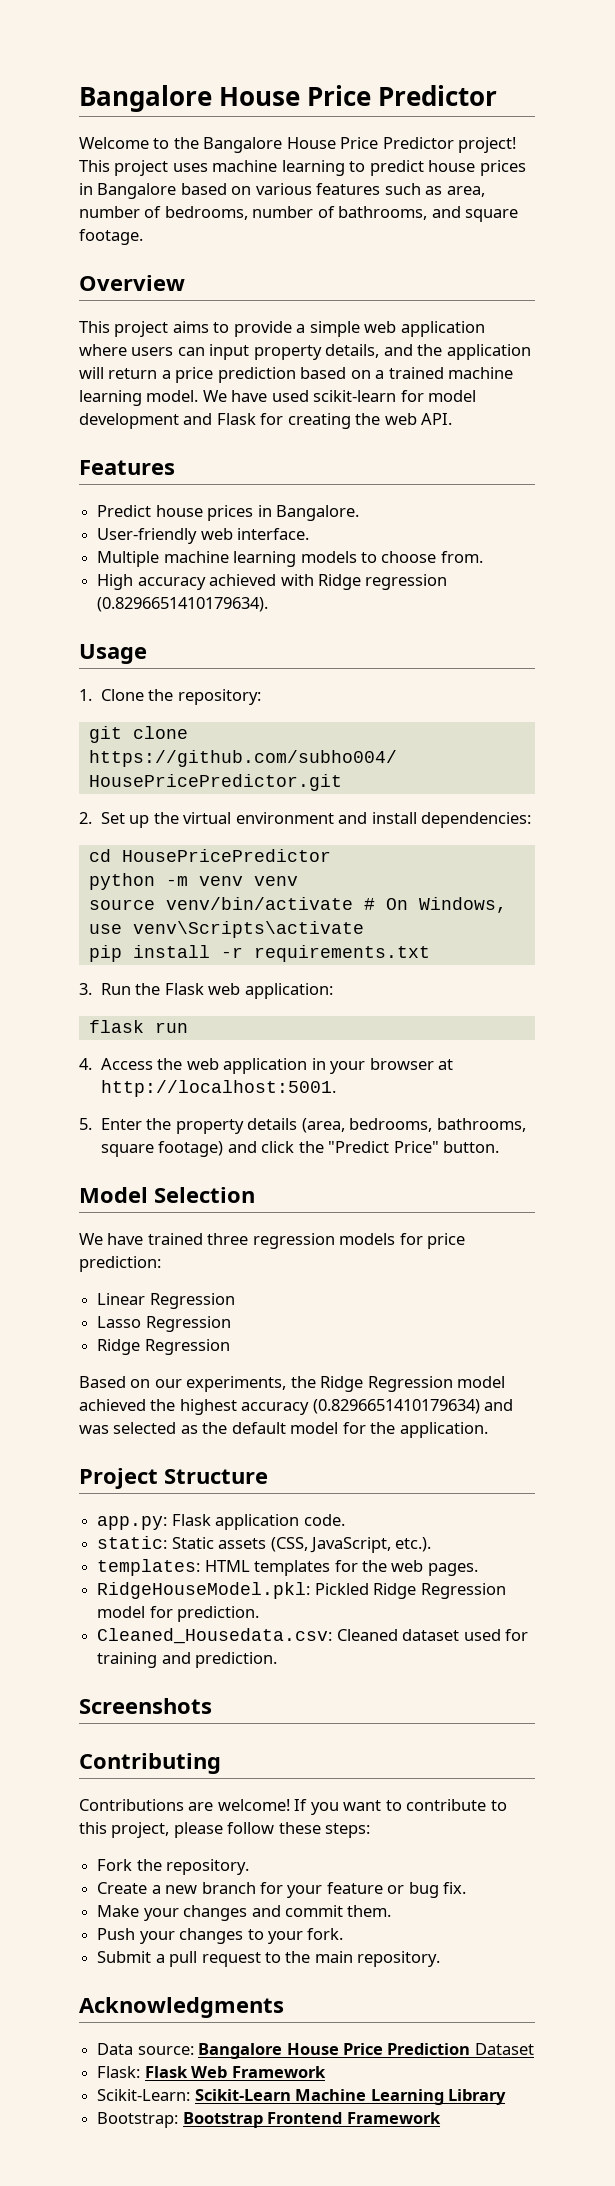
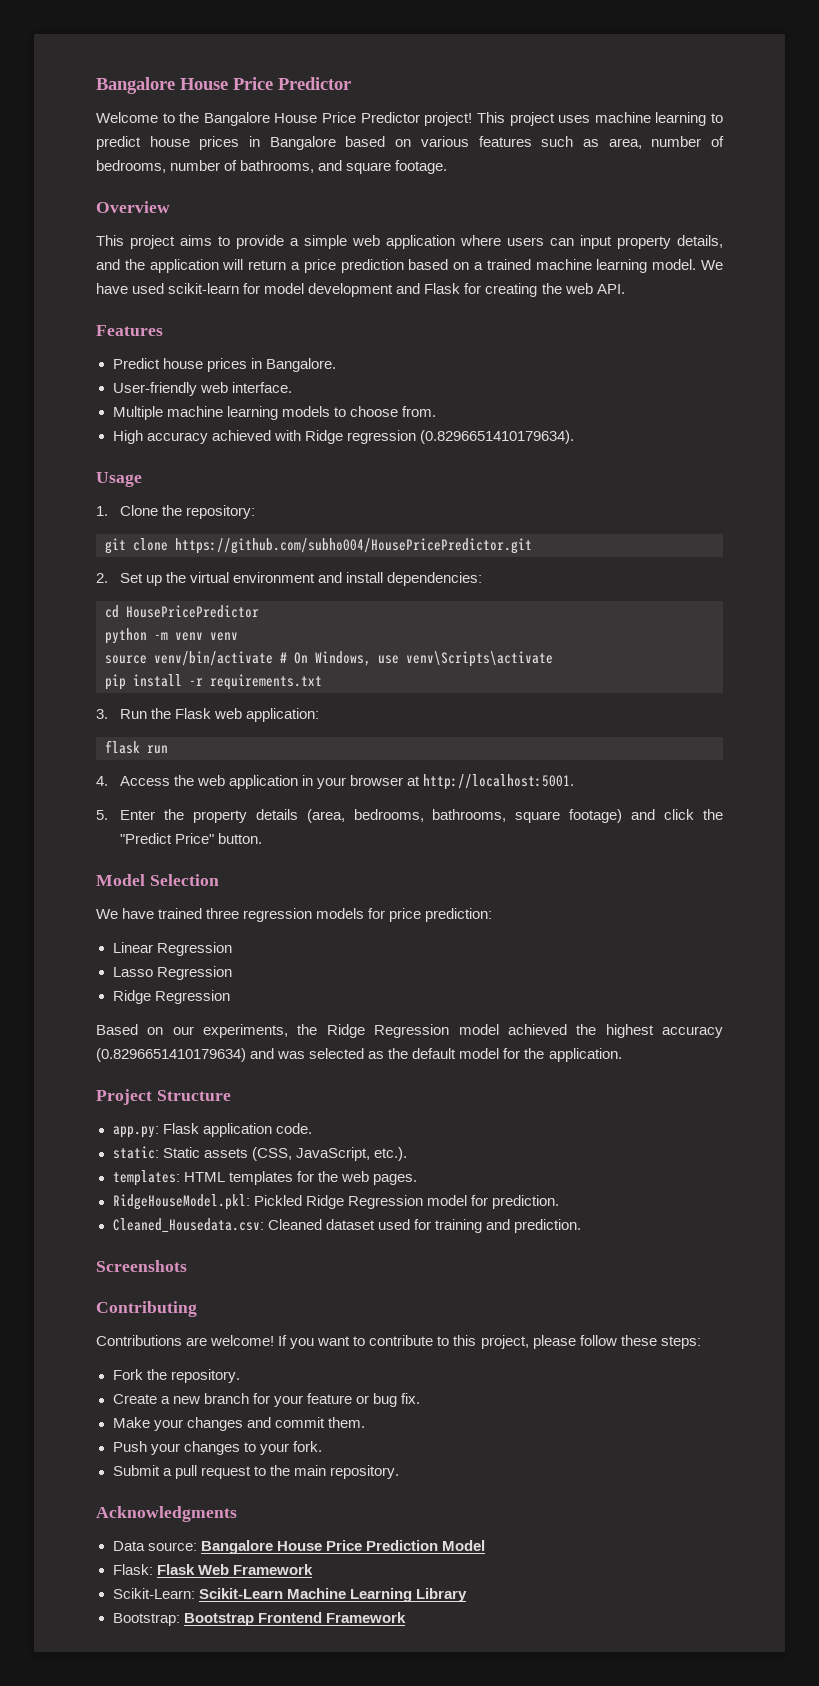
[474,2043,534,2055] Dataset -> [441,1540,485,1551] Model

